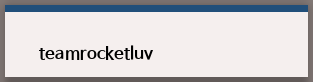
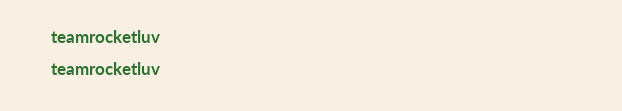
[39,45,154,60] teamrocketluv -> [51,30,160,43] [51,62,160,75] teamrocketluv // teamrocketluv

